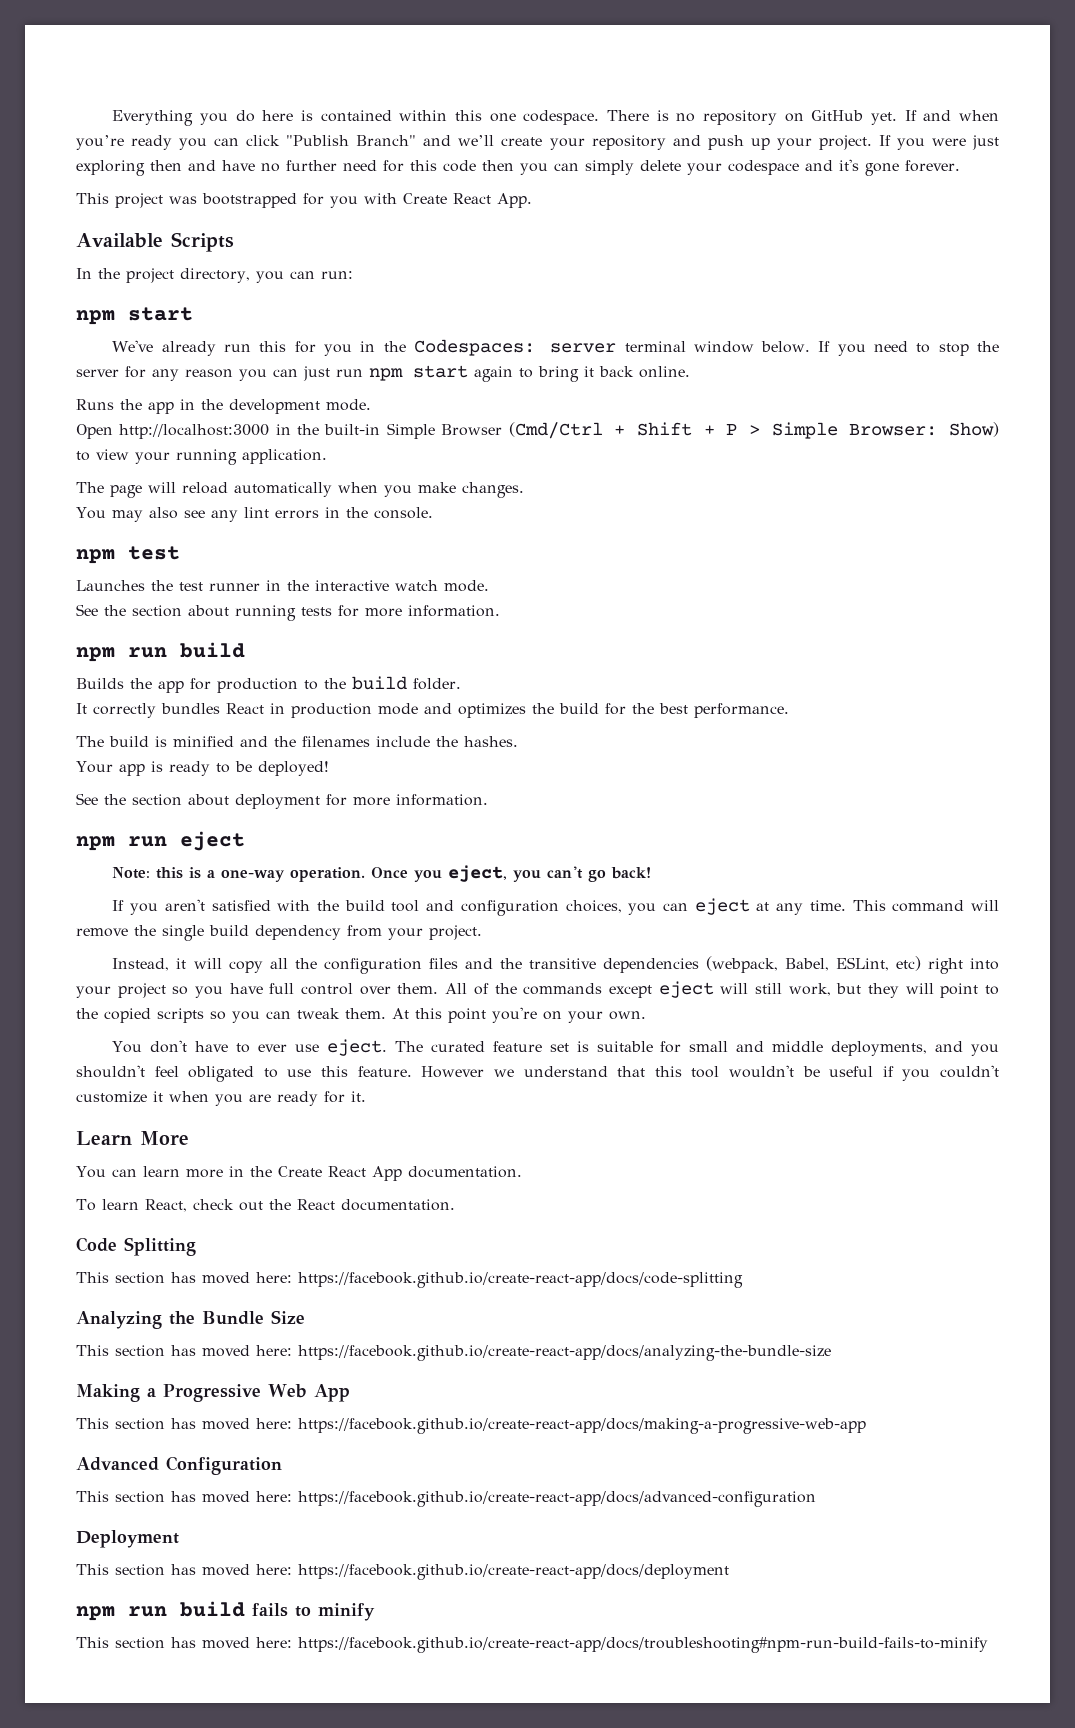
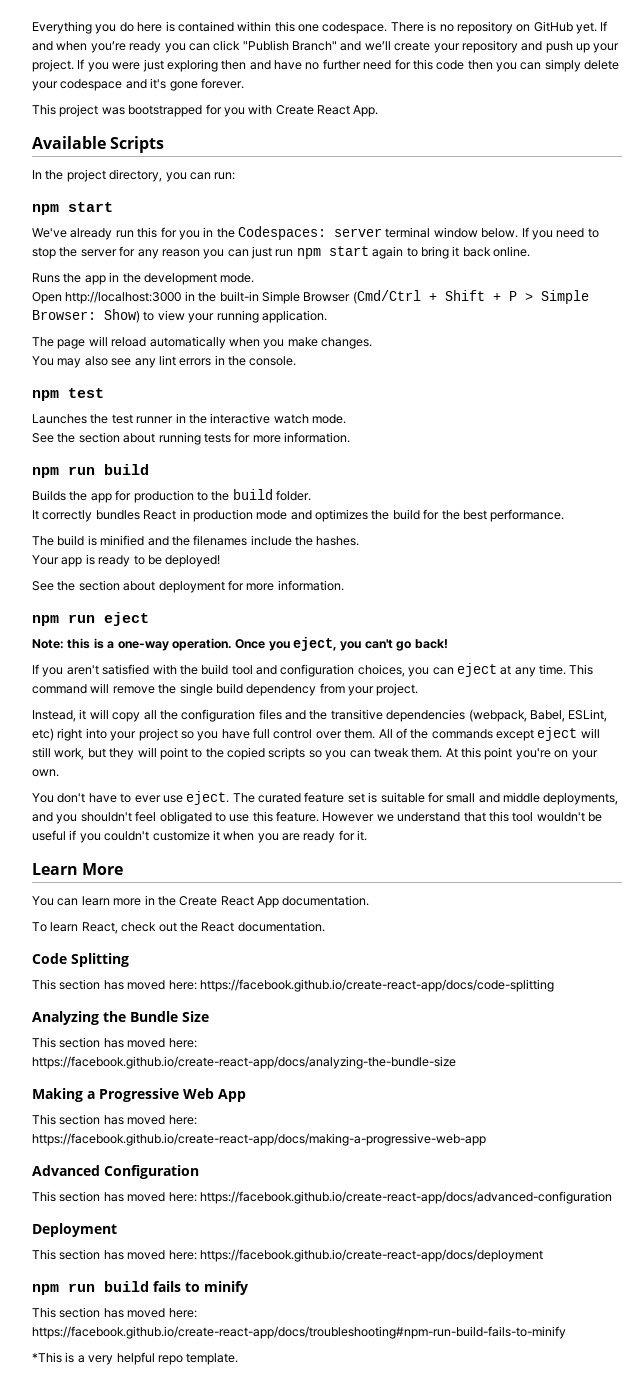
(988, 1645) none -> [32,1352,239,1365] // *This is a very helpful repo template.

